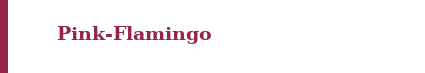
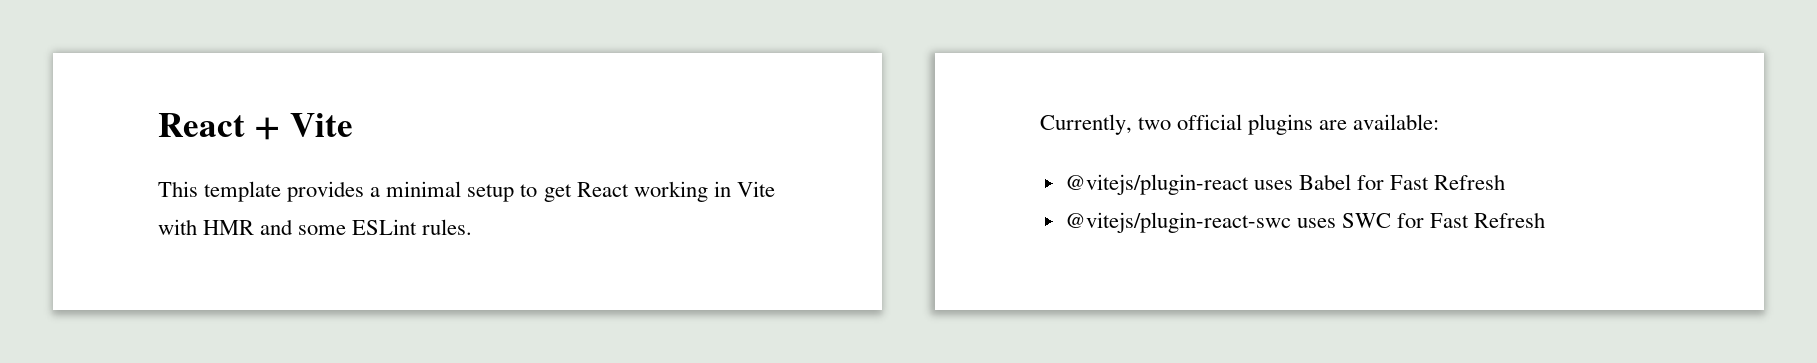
[57,26,212,44] Pink-Flamingo -> [158,113,353,140] [158,181,775,202] [158,219,473,235] [1040,114,1440,135] [1064,174,1506,195] [1064,212,1546,233] React + Vite // This template provides a minimal setup to get React working in Vite with HMR and some ESLint rules. // Currently, two official plugins are available: // @vitejs/plugin-react uses Babel for Fast Refresh // @vitejs/plugin-react-swc uses SWC for Fast Refresh

